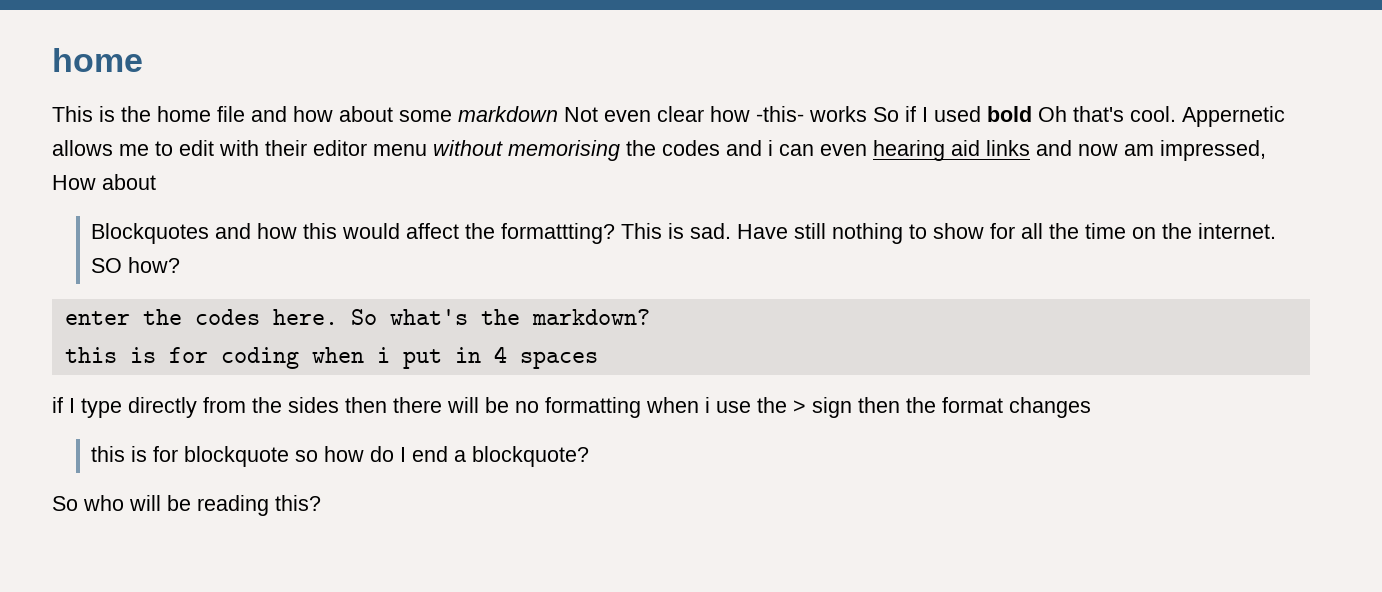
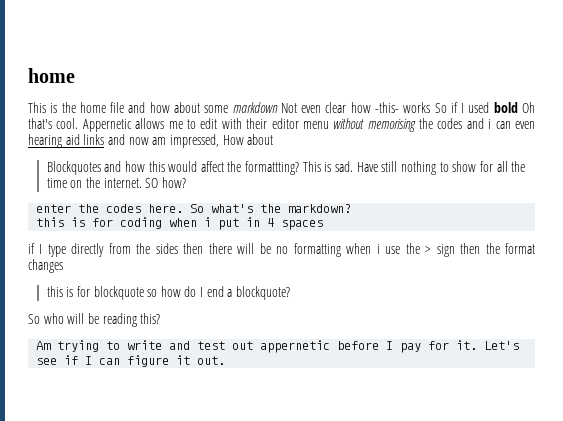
(321, 503) none -> [36,340,520,353] [36,355,226,367] // Am trying to write and test out appernetic before I pay for it. Let's see if I can figure it out.

